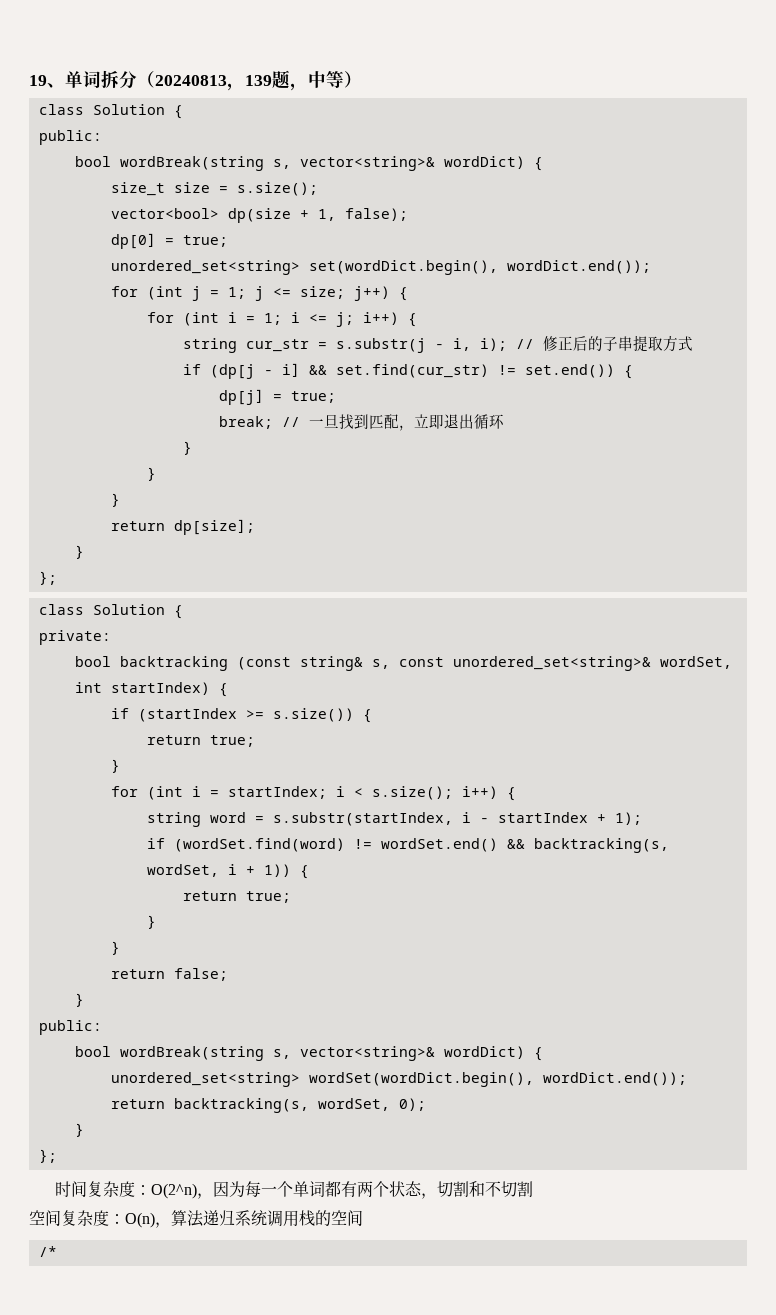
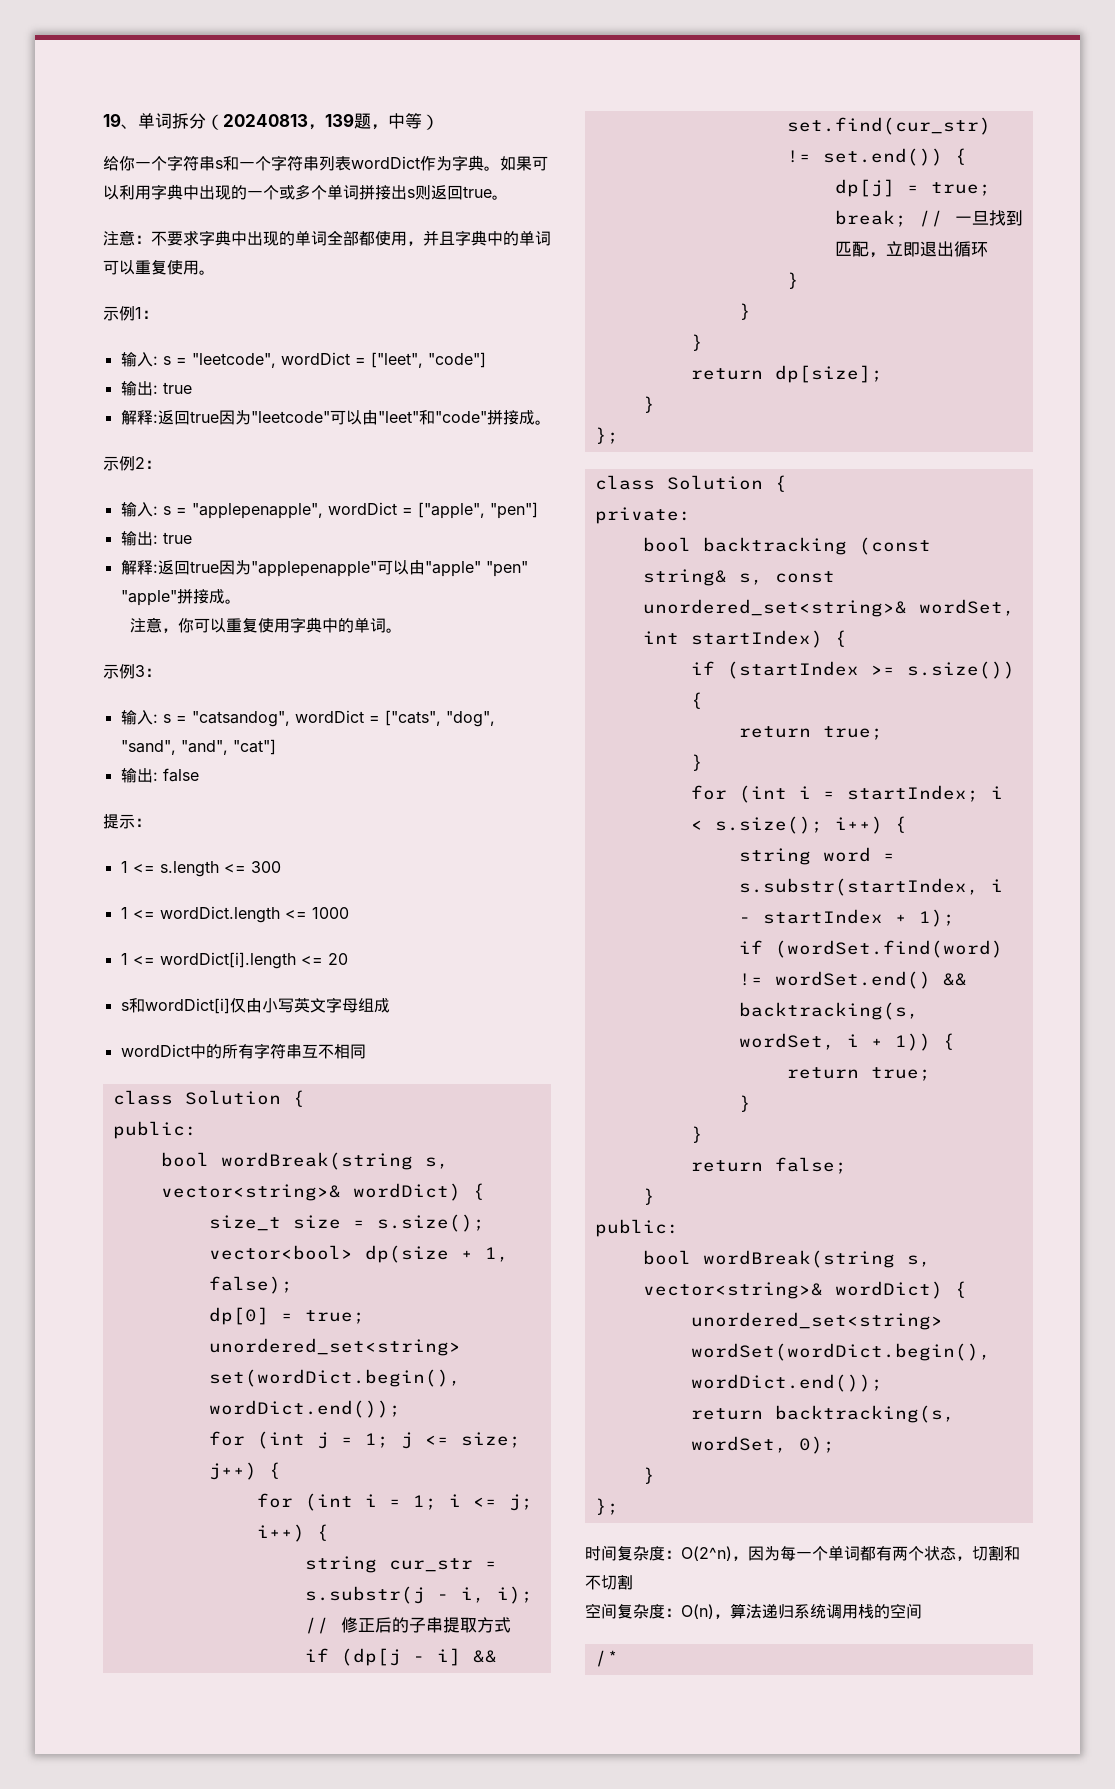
(362, 79) none -> [103,155,548,171] [103,184,508,200] [103,230,551,246] [103,260,215,275] [103,306,158,321] [120,352,486,368] [120,381,192,396] [120,410,551,425] [103,456,161,471] [120,502,538,519] [120,531,192,546] [120,560,528,577] [120,589,241,606] [130,617,403,633] [103,664,161,679] [120,710,495,727] [120,739,276,755] [120,768,199,783] [103,814,151,829] [120,861,281,877] [120,906,349,923] [120,952,348,969] [120,997,390,1014] [120,1043,366,1059] // 给你一个字符串s和一个字符串列表wordDict作为字典。如果可以利用字典中出现的一个或多个单词拼接出s则返回true。 // 注意：不要求字典中出现的单词全部都使用，并且字典中的单词可以重复使用。 // 示例1： // 输入: s = "leetcode", wordDict = ["leet", "code"] // 输出: true // 解释:返回true因为"leetcode"可以由"leet"和"code"拼接成。 // 示例2： // 输入: s = "applepenapple", wordDict = ["apple", "pen"] // 输出: true // 解释:返回true因为"applepenapple"可以由"apple" "pen" "apple"拼接成。 // 注意，你可以重复使用字典中的单词。 // 示例3： // 输入: s = "catsandog", wordDict = ["cats", "dog", "sand", "and", "cat"] // 输出: false // 提示： // 1 <= s.length <= 300 // 1 <= wordDict.length <= 1000 // 1 <= wordDict[i].length <= 20 // s和wordDict[i]仅由小写英文字母组成 // wordDict中的所有字符串互不相同

